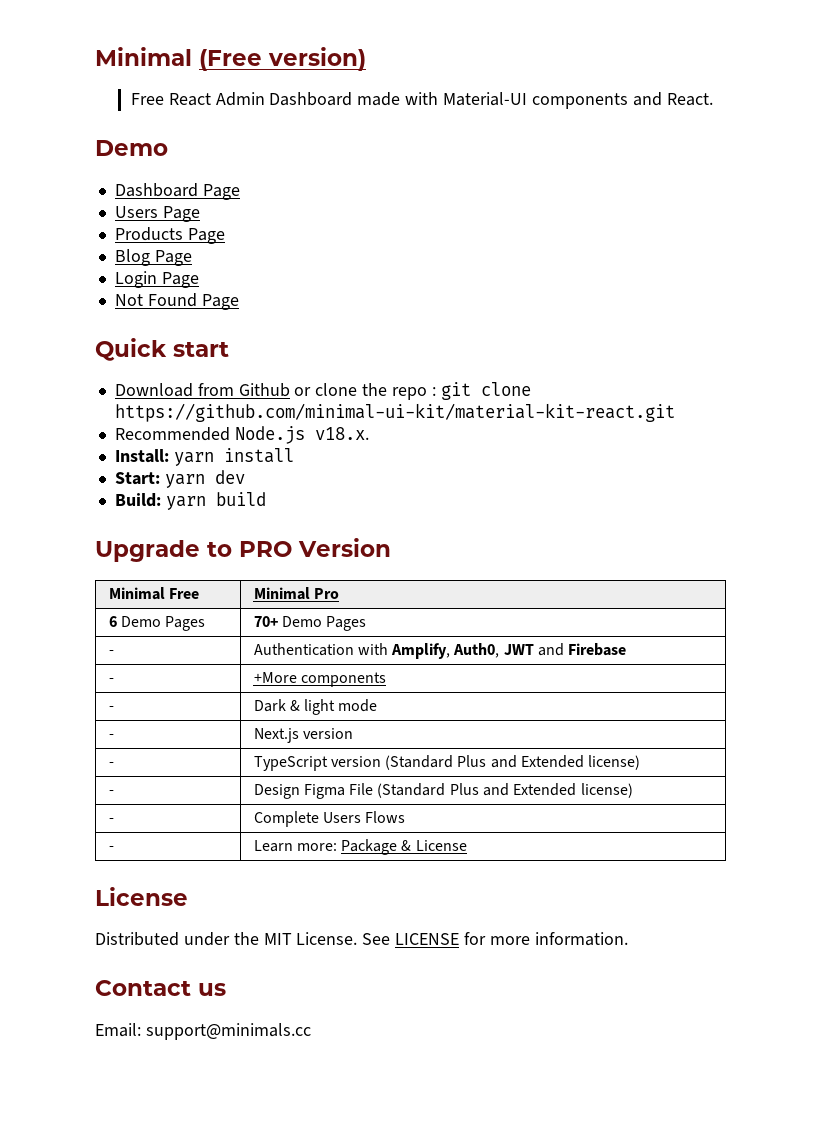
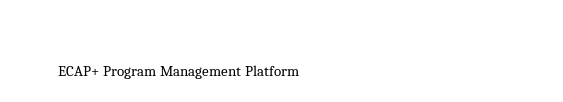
[95,47,366,71] [130,92,713,109] [95,140,168,156] [114,183,240,200] [114,206,200,222] [114,227,225,244] [114,249,192,266] [114,271,199,288] [114,293,239,310] [95,338,229,361] [114,382,531,400] [114,403,675,422] [114,426,369,444] [114,448,294,466] [114,470,245,488] [114,492,266,510] [95,538,391,562] [108,587,199,600] [253,587,339,600] [108,616,206,631] [253,616,367,631] [108,650,114,655] [253,643,627,659] [108,678,114,683] [253,672,386,687] [108,706,114,711] [253,699,378,715] [108,734,114,739] [253,728,353,743] [108,762,114,767] [253,755,641,771] [108,790,114,795] [253,783,633,799] [108,818,114,823] [253,811,406,827] [108,846,114,851] [253,839,467,855] [95,887,188,906] [95,932,628,946] [95,980,226,996] [95,1023,311,1040] Minimal (Free version) // Free React Admin Dashboard made with Material-UI components and React. // Demo // Dashboard Page // Users Page // Products Page // Blog Page // Login Page // Not Found Page // Quick start // Download from Github or clone the repo : git clone https://github.com/minimal-ui-kit/material-kit-react.git // Recommended Node.js v18.x. // Install: yarn install // Start: yarn dev // Build: yarn build // Upgrade to PRO Version // Minimal Free | Minimal Pro // 6 Demo Pages | 70+ Demo Pages // - | Authentication with Amplify, Auth0, JWT and Firebase // - | +More components // - | Dark & light mode // - | Next.js version // - | TypeScript version (Standard Plus and Extended license) // - | Design Figma File (Standard Plus and Extended license) // - | Complete Users Flows // - | Learn more: Package & License // License // Distributed under the MIT License. See LICENSE for more information. // Contact us // Email: support@minimals.cc -> [58,65,299,79] ECAP+ Program Management Platform

